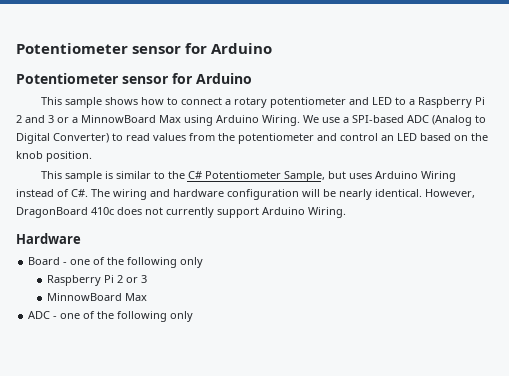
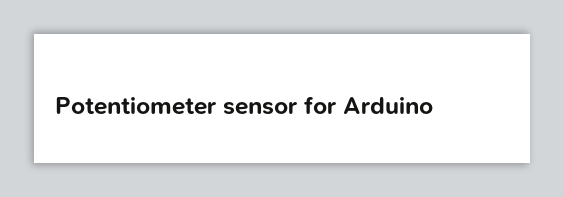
[16,43,273,54] [16,73,252,84] [40,97,485,108] [16,115,486,126] [16,133,488,144] [16,151,92,162] [40,171,456,182] [16,189,475,200] [16,207,346,218] [16,233,81,244] [28,257,204,268] [47,275,148,286] [47,293,148,301] [28,311,194,322] Potentiometer sensor for Arduino // Potentiometer sensor for Arduino // This sample shows how to connect a rotary potentiometer and LED to a Raspberry Pi 2 and 3 or a MinnowBoard Max using Arduino Wiring. We use a SPI-based ADC (Analog to Digital Converter) to read values from the potentiometer and control an LED based on the knob position. // This sample is similar to the C# Potentiometer Sample, but uses Arduino Wiring instead of C#. The wiring and hardware configuration will be nearly identical. However, DragonBoard 410c does not currently support Arduino Wiring. // Hardware // Board - one of the following only // Raspberry Pi 2 or 3 // MinnowBoard Max // ADC - one of the following only -> [55,96,433,115] Potentiometer sensor for Arduino

